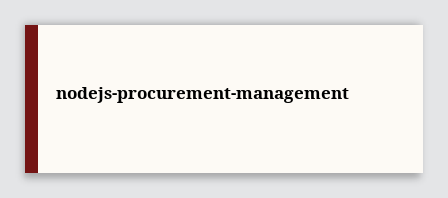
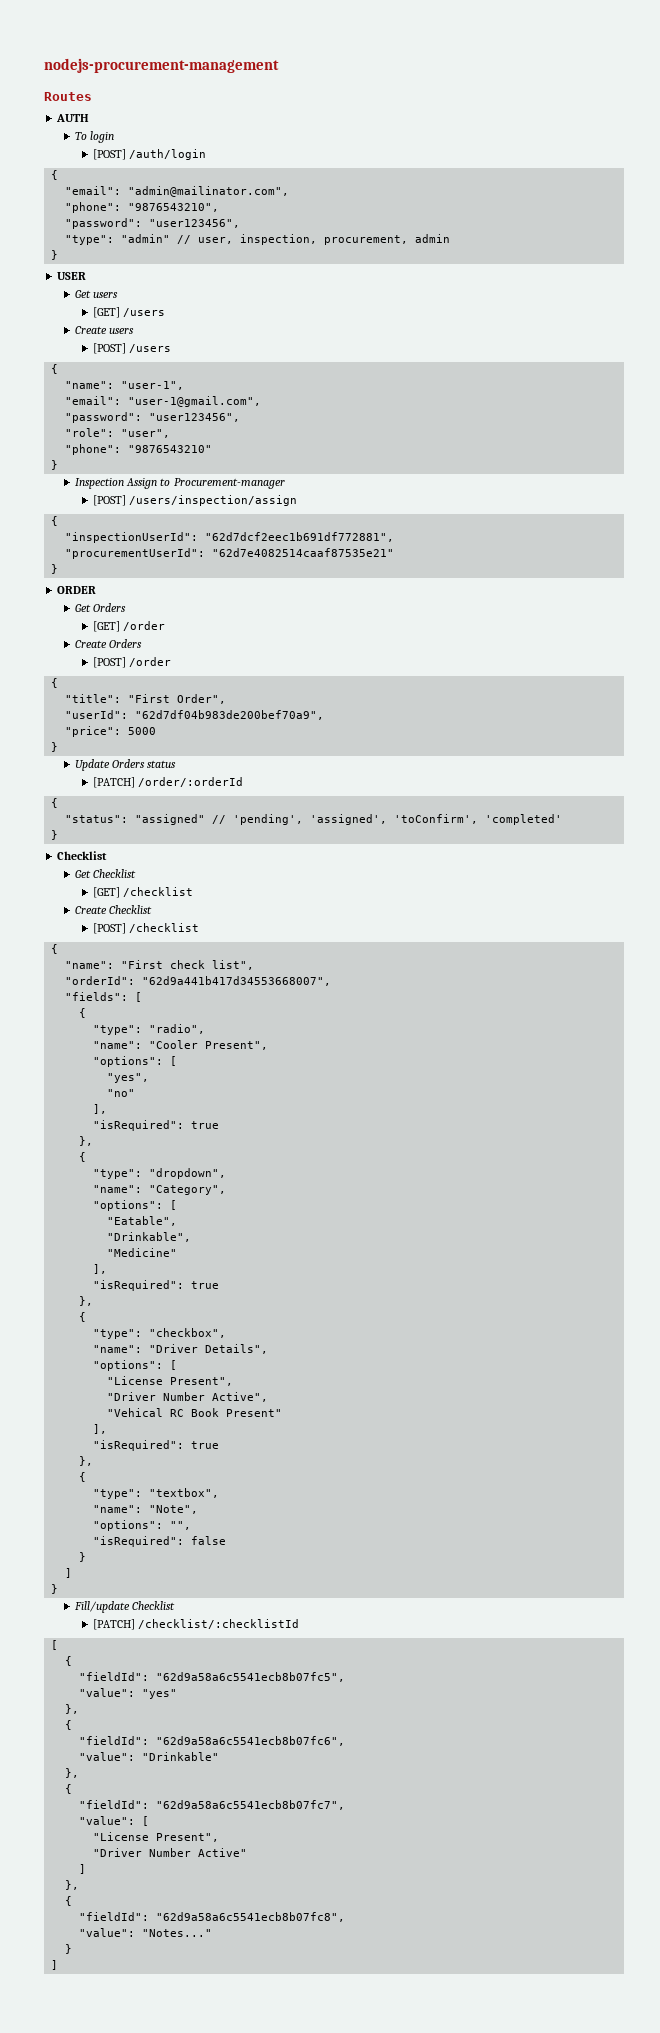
(349, 95) none -> [44,92,92,101] [56,114,90,122] [74,131,115,143] [92,149,206,160] [51,170,59,180] [65,186,290,197] [65,202,220,213] [65,218,241,229] [65,234,451,245] [51,250,59,260] [57,272,87,280] [74,290,119,298] [92,307,165,318] [74,326,135,334] [92,343,171,354] [51,364,59,374] [65,381,185,390] [65,396,262,407] [65,412,241,423] [65,428,171,438] [65,444,213,455] [51,460,59,470] [74,478,285,489] [92,495,297,506] [51,516,59,526] [65,532,395,543] [65,548,395,559] [51,564,59,574] [57,586,97,594] [74,603,127,612] [92,621,165,632] [74,639,143,648] [92,657,171,668] [51,678,59,688] [65,694,227,704] [65,710,325,720] [65,726,157,737] [51,742,59,752] [74,759,177,771] [92,777,243,788] [51,798,59,808] [65,814,563,825] [51,830,59,840] [57,851,108,860] [74,869,137,878] [92,887,193,898] [74,905,153,914] [92,923,199,934] [51,944,59,954] [65,960,255,970] [65,976,332,986] [65,992,143,1002] [79,1008,87,1018] [93,1024,206,1035] [93,1040,269,1050] [93,1056,178,1067] [107,1073,150,1083] [107,1089,136,1097] [93,1104,108,1114] [93,1120,220,1131] [79,1136,94,1146] [79,1152,87,1162] [93,1168,227,1179] [93,1185,227,1195] [93,1200,178,1211] [107,1216,178,1226] [107,1232,192,1242] [107,1248,178,1257] [93,1264,108,1274] [93,1280,220,1291] [79,1296,94,1306] [79,1312,87,1322] [93,1328,227,1339] [93,1344,269,1354] [93,1360,178,1371] [107,1376,234,1386] [107,1392,269,1402] [107,1408,283,1417] [93,1424,108,1434] [93,1440,220,1451] [79,1456,94,1466] [79,1472,87,1482] [93,1488,220,1499] [93,1505,199,1514] [93,1520,192,1531] [93,1536,227,1547] [79,1552,87,1562] [65,1568,73,1578] [51,1584,59,1594] [73,1601,176,1613] [92,1619,299,1630] [51,1640,59,1650] [65,1656,73,1666] [79,1672,346,1682] [79,1688,178,1699] [65,1704,80,1714] [65,1720,73,1730] [79,1736,346,1746] [79,1752,220,1761] [65,1768,80,1778] [65,1784,73,1794] [79,1800,346,1810] [79,1816,150,1826] [93,1832,220,1842] [93,1848,248,1857] [79,1864,87,1874] [65,1880,80,1890] [65,1896,73,1906] [79,1912,346,1922] [79,1928,213,1937] [65,1944,73,1954] [51,1960,59,1970] // Routes // AUTH // To login // [POST] /auth/login // { // "email": "admin@mailinator.com", // "phone": "9876543210", // "password": "user123456", // "type": "admin" // user, inspection, procurement, admin // } // USER // Get users // [GET] /users // Create users // [POST] /users // { // "name": "user-1", // "email": "user-1@gmail.com", // "password": "user123456", // "role": "user", // "phone": "9876543210" // } // Inspection Assign to Procurement-manager // [POST] /users/inspection/assign // { // "inspectionUserId": "62d7dcf2eec1b691df772881", // "procurementUserId": "62d7e4082514caaf87535e21" // } // ORDER // Get Orders // [GET] /order // Create Orders // [POST] /order // { // "title": "First Order", // "userId": "62d7df04b983de200bef70a9", // "price": 5000 // } // Update Orders status // [PATCH] /order/:orderId // { // "status": "assigned" // 'pending', 'assigned', 'toConfirm', 'completed' // } // Checklist // Get Checklist // [GET] /checklist // Create Checklist // [POST] /checklist // { // "name": "First check list", // "orderId": "62d9a441b417d34553668007", // "fields": [ // { // "type": "radio", // "name": "Cooler Present", // "options": [ // "yes", // "no" // ], // "isRequired": true // }, // { // "type": "dropdown", // "name": "Category", // "options": [ // "Eatable", // "Drinkable", // "Medicine" // ], // "isRequired": true // }, // { // "type": "checkbox", // "name": "Driver Details", // "options": [ // "License Present", // "Driver Number Active", // "Vehical RC Book Present" // ], // "isRequired": true // }, // { // "type": "textbox", // "name": "Note", // "options": "", // "isRequired": false // } // ] // } // Fill/update Checklist // [PATCH] /checklist/:checklistId // [ // { // "fieldId": "62d9a58a6c5541ecb8b07fc5", // "value": "yes" // }, // { // "fieldId": "62d9a58a6c5541ecb8b07fc6", // "value": "Drinkable" // }, // { // "fieldId": "62d9a58a6c5541ecb8b07fc7", // "value": [ // "License Present", // "Driver Number Active" // ] // }, // { // "fieldId": "62d9a58a6c5541ecb8b07fc8", // "value": "Notes..." // } // ]

